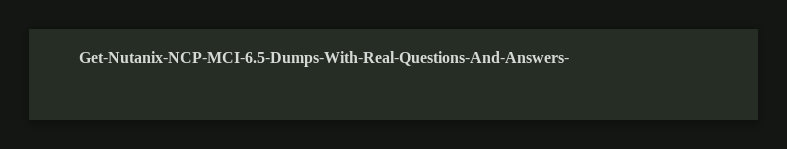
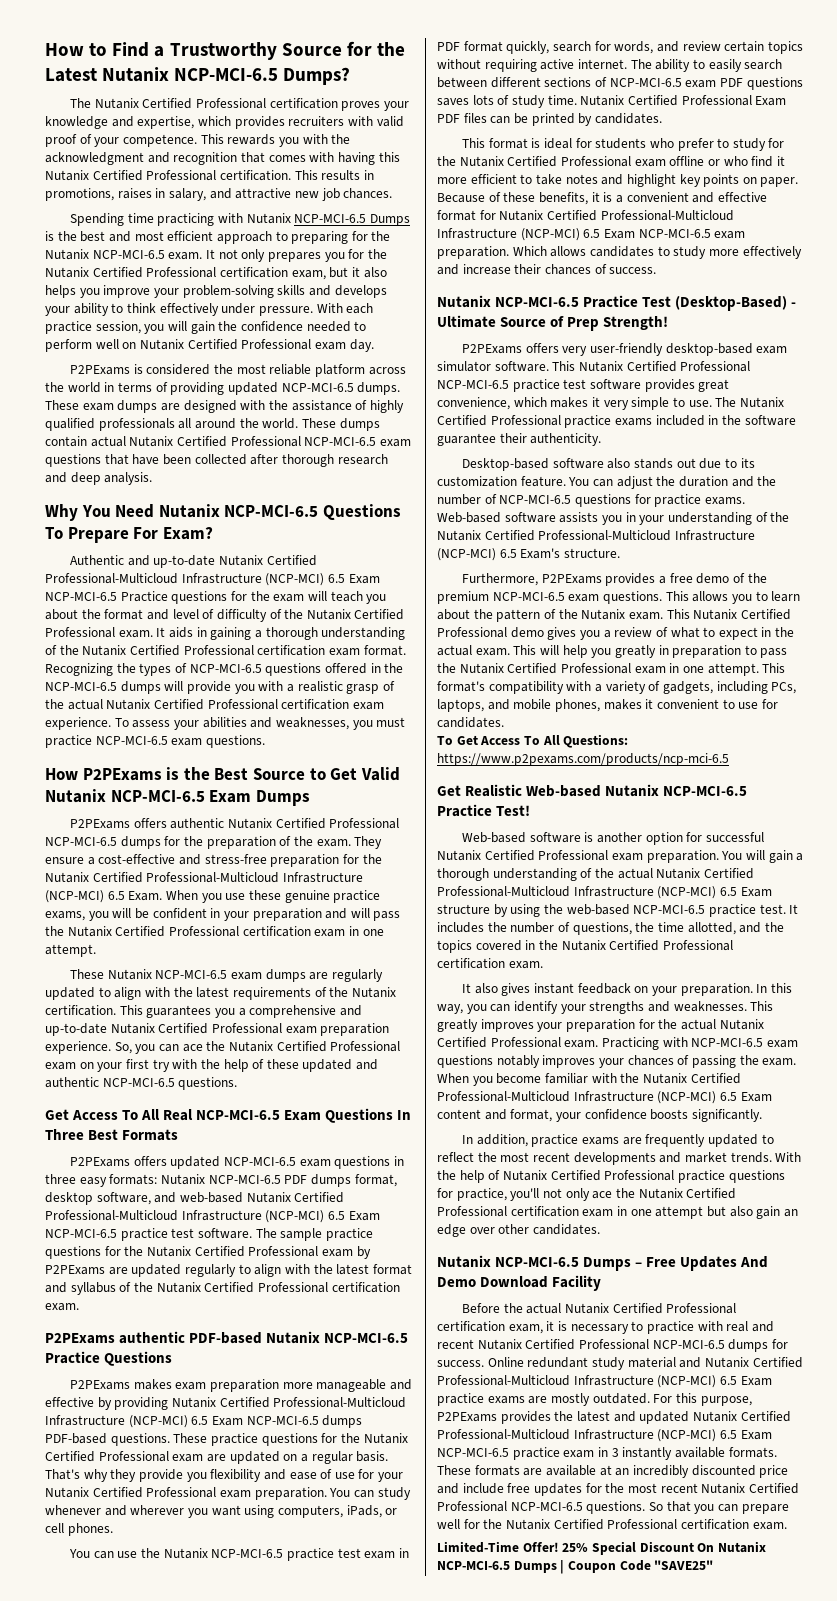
[79,51,569,67] Get-Nutanix-NCP-MCI-6.5-Dumps-With-Real-Questions-And-Answers- -> [45,41,405,60] [45,67,351,85] [70,98,409,111] [45,116,404,129] [45,134,351,147] [45,152,400,165] [45,170,374,181] [45,188,393,201] [70,213,410,226] [45,231,391,244] [45,249,387,262] [45,267,387,280] [45,285,387,298] [45,303,374,316] [45,321,367,334] [45,339,374,352] [70,364,406,377] [45,382,401,395] [45,400,404,413] [45,418,380,431] [45,436,411,447] [45,454,388,467] [45,472,153,485] [45,504,401,521] [45,527,213,543] [70,555,317,568] [45,573,380,586] [45,591,387,604] [45,609,405,622] [45,627,406,640] [45,645,406,656] [45,663,404,676] [45,681,395,694] [45,699,384,710] [45,717,406,730] [45,735,265,748] [45,767,400,781] [45,789,310,806] [70,818,400,829] [45,836,383,849] [45,854,382,867] [45,872,363,883] [45,890,381,903] [45,908,401,921] [45,926,384,937] [45,944,96,957] [70,969,383,982] [45,987,396,1000] [45,1005,362,1018] [45,1023,390,1036] [45,1041,401,1054] [45,1059,379,1072] [45,1077,238,1090] [45,1108,412,1123] [45,1129,179,1141] [70,1156,404,1169] [45,1174,397,1187] [45,1192,345,1205] [45,1210,380,1223] [45,1228,373,1241] [45,1246,371,1259] [45,1264,412,1277] [45,1282,400,1295] [45,1303,79,1311] [45,1331,409,1344] [45,1351,173,1366] [70,1379,412,1392] [45,1397,407,1410] [45,1415,363,1428] [45,1433,408,1446] [45,1451,389,1464] [45,1469,404,1482] [45,1487,411,1500] [45,1505,398,1518] [45,1523,113,1536] [69,1548,409,1561] [437,41,803,54] [437,59,783,72] [437,77,803,90] [437,95,787,108] [437,113,662,126] [462,138,785,151] [437,156,785,167] [437,174,799,187] [437,192,767,205] [437,210,734,221] [437,228,746,241] [437,246,802,259] [437,264,657,275] [437,295,797,311] [437,315,669,331] [462,343,788,356] [437,361,751,372] [437,379,730,392] [437,397,784,410] [437,415,796,428] [437,433,602,446] [462,458,755,471] [437,476,777,489] [437,494,745,507] [437,512,790,525] [437,530,755,541] [437,548,620,561] [462,573,767,586] [437,591,801,604] [437,609,791,622] [437,627,795,640] [437,645,788,658] [437,663,786,676] [437,681,797,694] [437,699,778,712] [437,717,504,728] [437,734,629,748] [437,753,729,766] [437,784,748,797] [437,804,531,817] [462,832,764,845] [437,850,804,863] [437,868,754,881] [437,886,772,899] [437,904,799,917] [437,922,784,935] [437,940,733,953] [437,958,543,969] [462,983,792,996] [437,1001,774,1014] [437,1019,764,1032] [437,1037,798,1050] [437,1055,797,1068] [437,1073,741,1086] [437,1091,772,1104] [437,1109,762,1122] [462,1134,774,1147] [437,1152,802,1165] [437,1170,785,1183] [437,1188,737,1201] [437,1206,798,1219] [437,1224,600,1237] [437,1255,769,1271] [437,1275,602,1291] [462,1303,737,1314] [437,1321,774,1334] [437,1339,788,1352] [437,1357,803,1370] [437,1375,772,1388] [437,1393,752,1406] [437,1411,791,1424] [437,1429,772,1442] [437,1447,777,1460] [437,1465,789,1478] [437,1483,799,1496] [437,1501,789,1514] [437,1519,787,1530] [437,1541,766,1555] [437,1560,714,1574] How to Find a Trustworthy Source for the Latest Nutanix NCP-MCI-6.5 Dumps? // The Nutanix Certified Professional certification proves your knowledge and expertise, which provides recruiters with valid proof of your competence. This rewards you with the acknowledgment and recognition that comes with having this Nutanix Certified Professional certification. This results in promotions, raises in salary, and attractive new job chances. // Spending time practicing with Nutanix NCP-MCI-6.5 Dumps is the best and most efficient approach to preparing for the Nutanix NCP-MCI-6.5 exam. It not only prepares you for the Nutanix Certified Professional certification exam, but it also helps you improve your problem-solving skills and develops your ability to think effectively under pressure. With each practice session, you will gain the confidence needed to perform well on Nutanix Certified Professional exam day. // P2PExams is considered the most reliable platform across the world in terms of providing updated NCP-MCI-6.5 dumps. These exam dumps are designed with the assistance of highly qualified professionals all around the world. These dumps contain actual Nutanix Certified Professional NCP-MCI-6.5 exam questions that have been collected after thorough research and deep analysis. // Why You Need Nutanix NCP-MCI-6.5 Questions To Prepare For Exam? // Authentic and up-to-date Nutanix Certified Professional-Multicloud Infrastructure (NCP-MCI) 6.5 Exam NCP-MCI-6.5 Practice questions for the exam will teach you about the format and level of difficulty of the Nutanix Certified Professional exam. It aids in gaining a thorough understanding of the Nutanix Certified Professional certification exam format. Recognizing the types of NCP-MCI-6.5 questions offered in the NCP-MCI-6.5 dumps will provide you with a realistic grasp of the actual Nutanix Certified Professional certification exam experience. To assess your abilities and weaknesses, you must practice NCP-MCI-6.5 exam questions. // How P2PExams is the Best Source to Get Valid Nutanix NCP-MCI-6.5 Exam Dumps // P2PExams offers authentic Nutanix Certified Professional NCP-MCI-6.5 dumps for the preparation of the exam. They ensure a cost-effective and stress-free preparation for the Nutanix Certified Professional-Multicloud Infrastructure (NCP-MCI) 6.5 Exam. When you use these genuine practice exams, you will be confident in your preparation and will pass the Nutanix Certified Professional certification exam in one attempt. // These Nutanix NCP-MCI-6.5 exam dumps are regularly updated to align with the latest requirements of the Nutanix certification. This guarantees you a comprehensive and up-to-date Nutanix Certified Professional exam preparation experience. So, you can ace the Nutanix Certified Professional exam on your first try with the help of these updated and authentic NCP-MCI-6.5 questions. // Get Access To All Real NCP-MCI-6.5 Exam Questions In Three Best Formats // P2PExams offers updated NCP-MCI-6.5 exam questions in three easy formats: Nutanix NCP-MCI-6.5 PDF dumps format, desktop software, and web-based Nutanix Certified Professional-Multicloud Infrastructure (NCP-MCI) 6.5 Exam NCP-MCI-6.5 practice test software. The sample practice questions for the Nutanix Certified Professional exam by P2PExams are updated regularly to align with the latest format and syllabus of the Nutanix Certified Professional certification exam. // P2PExams authentic PDF-based Nutanix NCP-MCI-6.5 Practice Questions // P2PExams makes exam preparation more manageable and effective by providing Nutanix Certified Professional-Multicloud Infrastructure (NCP-MCI) 6.5 Exam NCP-MCI-6.5 dumps PDF-based questions. These practice questions for the Nutanix Certified Professional exam are updated on a regular basis. That's why they provide you flexibility and ease of use for your Nutanix Certified Professional exam preparation. You can study whenever and wherever you want using computers, iPads, or cell phones. // You can use the Nutanix NCP-MCI-6.5 practice test exam in PDF format quickly, search for words, and review certain topics without requiring active internet. The ability to easily search between different sections of NCP-MCI-6.5 exam PDF questions saves lots of study time. Nutanix Certified Professional Exam PDF files can be printed by candidates. // This format is ideal for students who prefer to study for the Nutanix Certified Professional exam offline or who find it more efficient to take notes and highlight key points on paper. Because of these benefits, it is a convenient and effective format for Nutanix Certified Professional-Multicloud Infrastructure (NCP-MCI) 6.5 Exam NCP-MCI-6.5 exam preparation. Which allows candidates to study more effectively and increase their chances of success. // Nutanix NCP-MCI-6.5 Practice Test (Desktop-Based) - Ultimate Source of Prep Strength! // P2PExams offers very user-friendly desktop-based exam simulator software. This Nutanix Certified Professional NCP-MCI-6.5 practice test software provides great convenience, which makes it very simple to use. The Nutanix Certified Professional practice exams included in the software guarantee their authenticity. // Desktop-based software also stands out due to its customization feature. You can adjust the duration and the number of NCP-MCI-6.5 questions for practice exams. Web-based software assists you in your understanding of the Nutanix Certified Professional-Multicloud Infrastructure (NCP-MCI) 6.5 Exam's structure. // Furthermore, P2PExams provides a free demo of the premium NCP-MCI-6.5 exam questions. This allows you to learn about the pattern of the Nutanix exam. This Nutanix Certified Professional demo gives you a review of what to expect in the actual exam. This will help you greatly in preparation to pass the Nutanix Certified Professional exam in one attempt. This format's compatibility with a variety of gadgets, including PCs, laptops, and mobile phones, makes it convenient to use for candidates. // To Get Access To All Questions: https://www.p2pexams.com/products/ncp-mci-6.5 // Get Realistic Web-based Nutanix NCP-MCI-6.5 Practice Test! // Web-based software is another option for successful Nutanix Certified Professional exam preparation. You will gain a thorough understanding of the actual Nutanix Certified Professional-Multicloud Infrastructure (NCP-MCI) 6.5 Exam structure by using the web-based NCP-MCI-6.5 practice test. It includes the number of questions, the time allotted, and the topics covered in the Nutanix Certified Professional certification exam. // It also gives instant feedback on your preparation. In this way, you can identify your strengths and weaknesses. This greatly improves your preparation for the actual Nutanix Certified Professional exam. Practicing with NCP-MCI-6.5 exam questions notably improves your chances of passing the exam. When you become familiar with the Nutanix Certified Professional-Multicloud Infrastructure (NCP-MCI) 6.5 Exam content and format, your confidence boosts significantly. // In addition, practice exams are frequently updated to reflect the most recent developments and market trends. With the help of Nutanix Certified Professional practice questions for practice, you'll not only ace the Nutanix Certified Professional certification exam in one attempt but also gain an edge over other candidates. // Nutanix NCP-MCI-6.5 Dumps – Free Updates And Demo Download Facility // Before the actual Nutanix Certified Professional certification exam, it is necessary to practice with real and recent Nutanix Certified Professional NCP-MCI-6.5 dumps for success. Online redundant study material and Nutanix Certified Professional-Multicloud Infrastructure (NCP-MCI) 6.5 Exam practice exams are mostly outdated. For this purpose, P2PExams provides the latest and updated Nutanix Certified Professional-Multicloud Infrastructure (NCP-MCI) 6.5 Exam NCP-MCI-6.5 practice exam in 3 instantly available formats. These formats are available at an incredibly discounted price and include free updates for the most recent Nutanix Certified Professional NCP-MCI-6.5 questions. So that you can prepare well for the Nutanix Certified Professional certification exam. // Limited-Time Offer! 25% Special Discount On Nutanix NCP-MCI-6.5 Dumps | Coupon Code "SAVE25"

